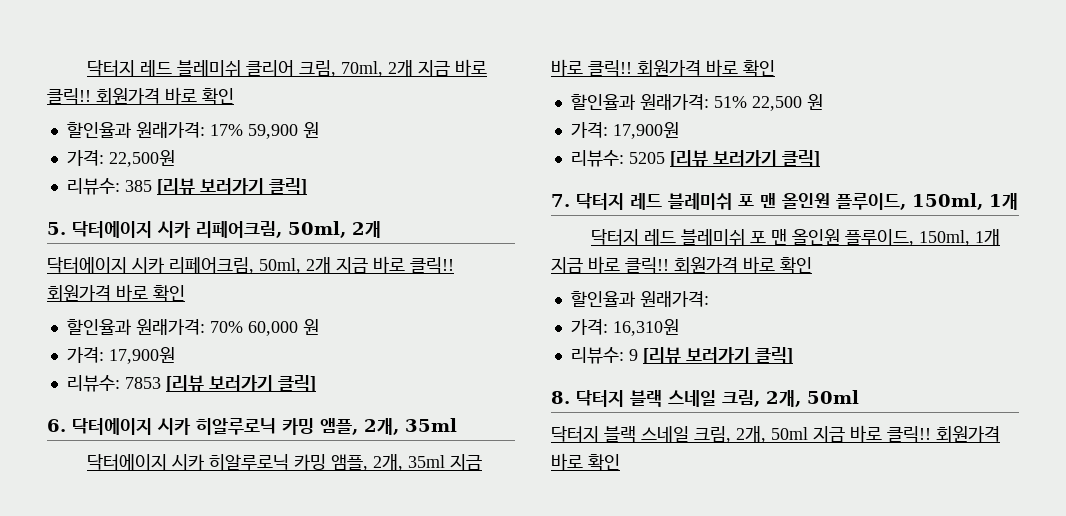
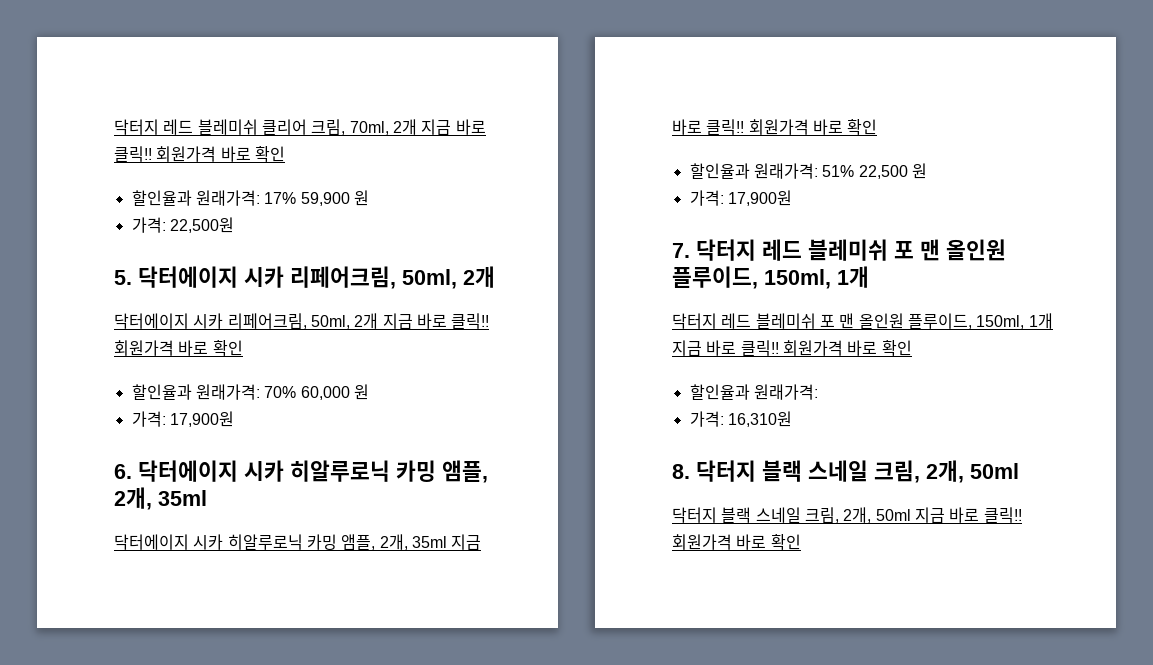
[66,178,307,195] // 리뷰수: 385 [리뷰 보러가기 클릭] -> (234, 225) none
[66,375,316,392] // 리뷰수: 7853 [리뷰 보러가기 클릭] -> (234, 419) none
[570,150,820,167] // 리뷰수: 5205 [리뷰 보러가기 클릭] -> (792, 198) none
[570,347,793,364] // 리뷰수: 9 [리뷰 보러가기 클릭] -> (792, 419) none

